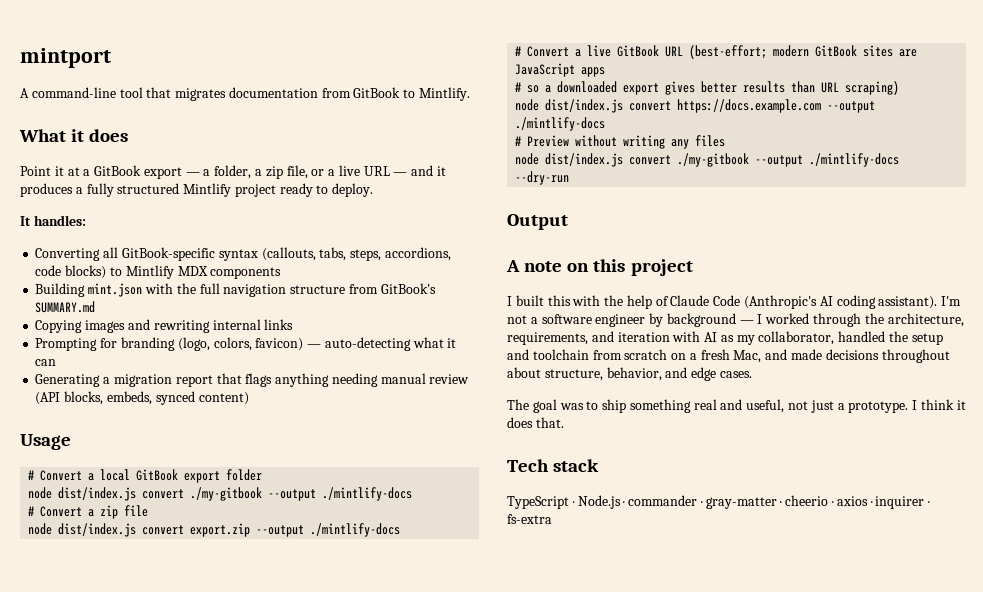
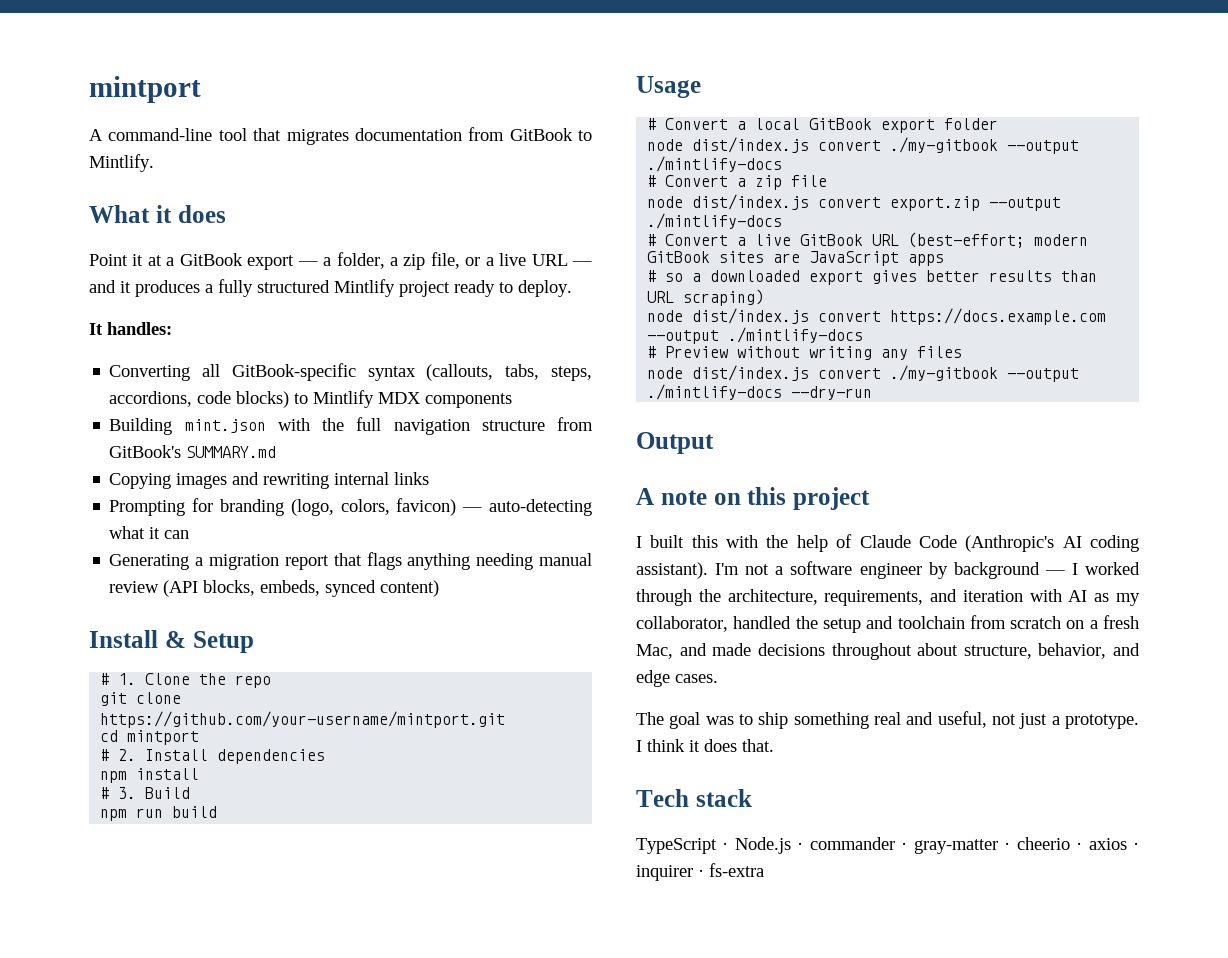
(249, 398) none -> [89,630,254,653] [100,673,272,688] [100,692,182,706] [100,711,506,728] [100,730,200,745] [100,749,326,764] [100,768,200,783] [100,787,191,799] [100,806,218,821] // Install & Setup // # 1. Clone the repo // git clone https://github.com/your-username/mintport.git // cd mintport // # 2. Install dependencies // npm install // # 3. Build // npm run build

